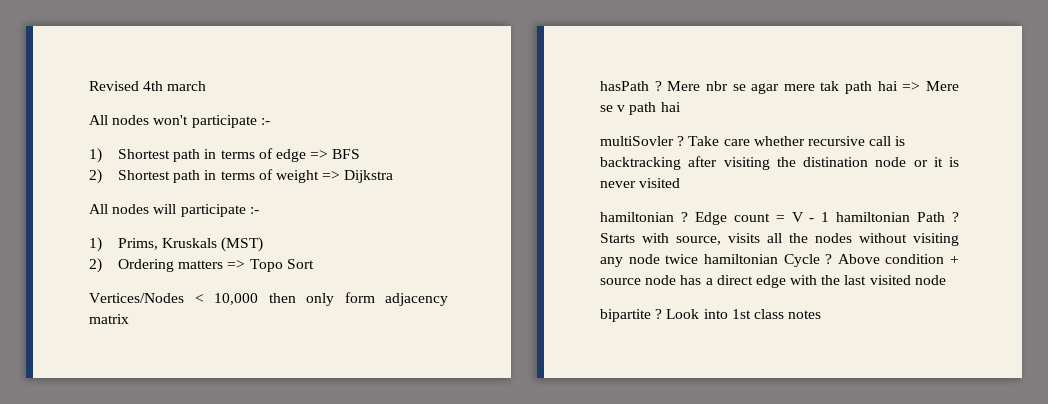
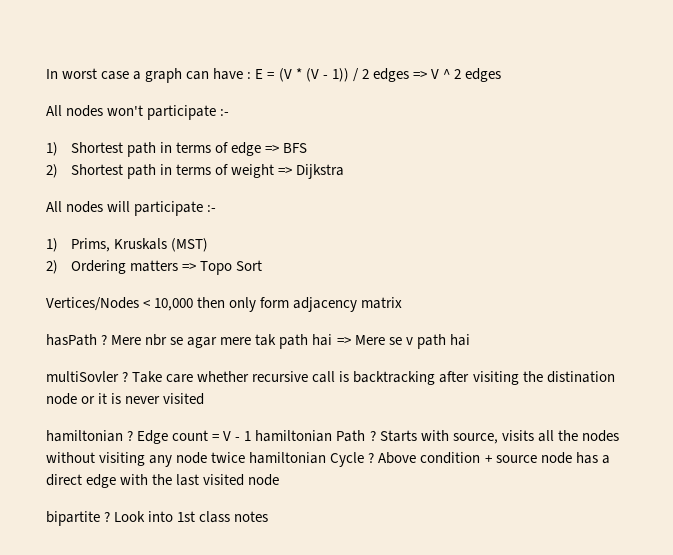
[89,81,207,91] Revised 4th march -> [46,68,502,83] In worst case a graph can have : E = (V * (V - 1)) / 2 edges => V ^ 2 edges

